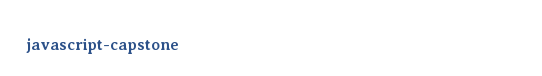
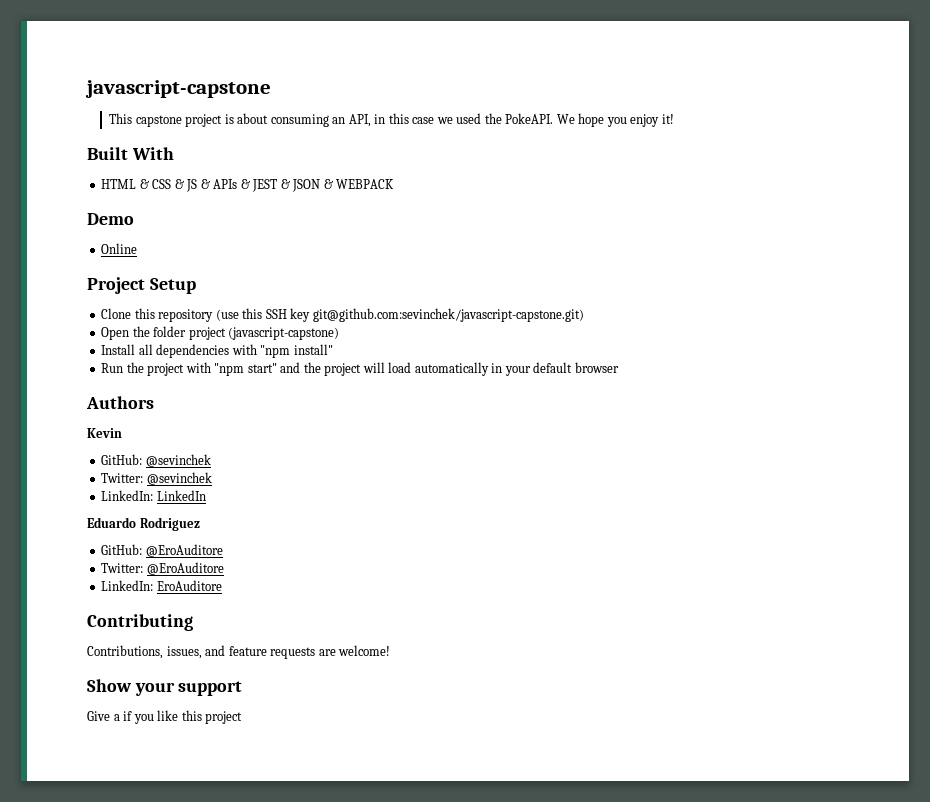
(179, 46) none -> [109,113,674,127] [87,147,174,160] [101,179,395,192] [87,213,134,225] [101,243,138,254] [87,277,196,294] [101,308,584,322] [101,326,340,340] [101,344,333,358] [101,362,619,376] [86,396,154,409] [87,428,122,438] [101,454,211,467] [101,472,212,485] [101,490,206,501] [87,517,200,531] [101,544,223,557] [101,562,224,575] [101,580,222,591] [87,614,193,631] [87,645,391,659] [87,679,243,696] [87,710,243,724] // This capstone project is about consuming an API, in this case we used the PokeAPI. We hope you enjoy it! // Built With // HTML & CSS & JS & APIs & JEST & JSON & WEBPACK // Demo // Online // Project Setup // Clone this repository (use this SSH key git@github.com:sevinchek/javascript-capstone.git) // Open the folder project (javascript-capstone) // Install all dependencies with "npm install" // Run the project with "npm start" and the project will load automatically in your default browser // Authors // Kevin // GitHub: @sevinchek // Twitter: @sevinchek // LinkedIn: LinkedIn // Eduardo Rodriguez // GitHub: @EroAuditore // Twitter: @EroAuditore // LinkedIn: EroAuditore // Contributing // Contributions, issues, and feature requests are welcome! // Show your support // Give a if you like this project

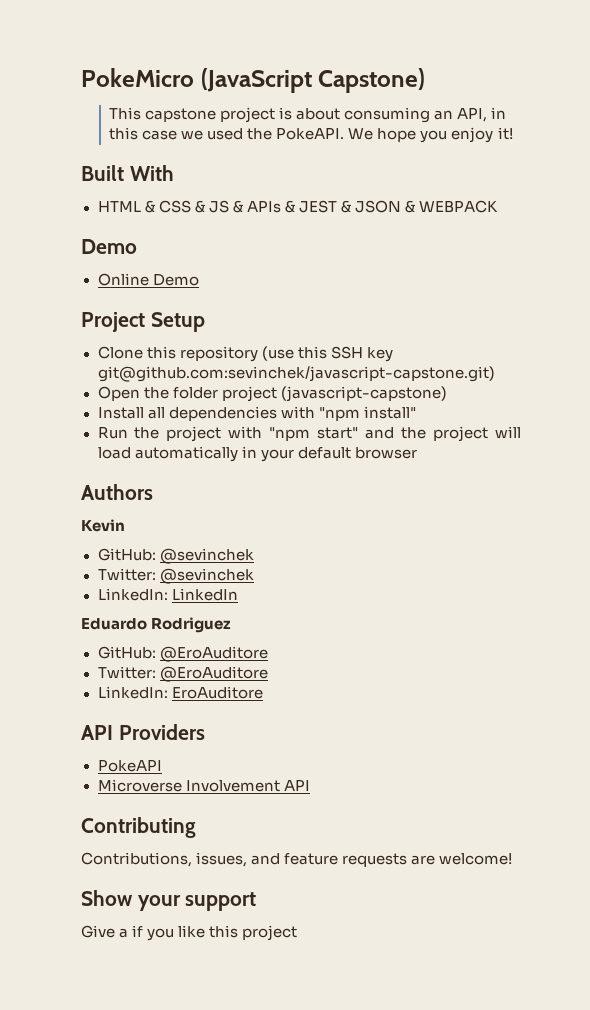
[85,80,271,98] javascript-capstone -> [81,68,426,93] PokeMicro (JavaScript Capstone)
(138, 248) none -> [152,274,199,286] Demo
(222, 585) none -> [81,724,205,740] [97,760,162,772] [97,779,310,792] // API Providers // PokeAPI // Microverse Involvement API

